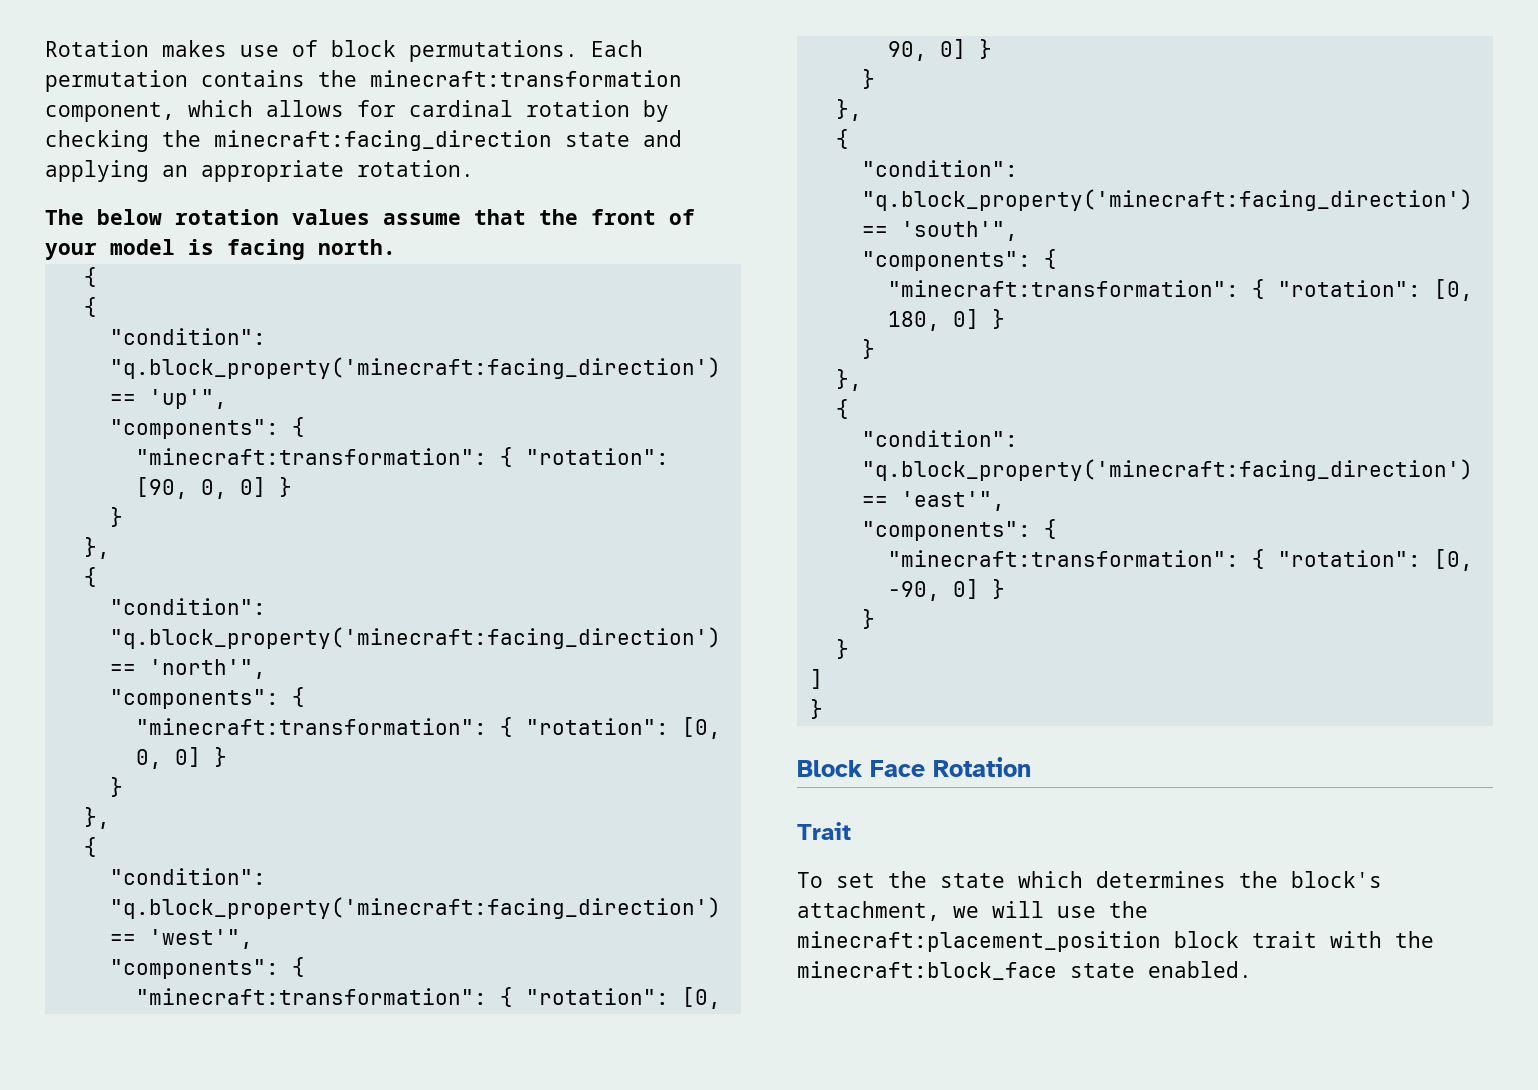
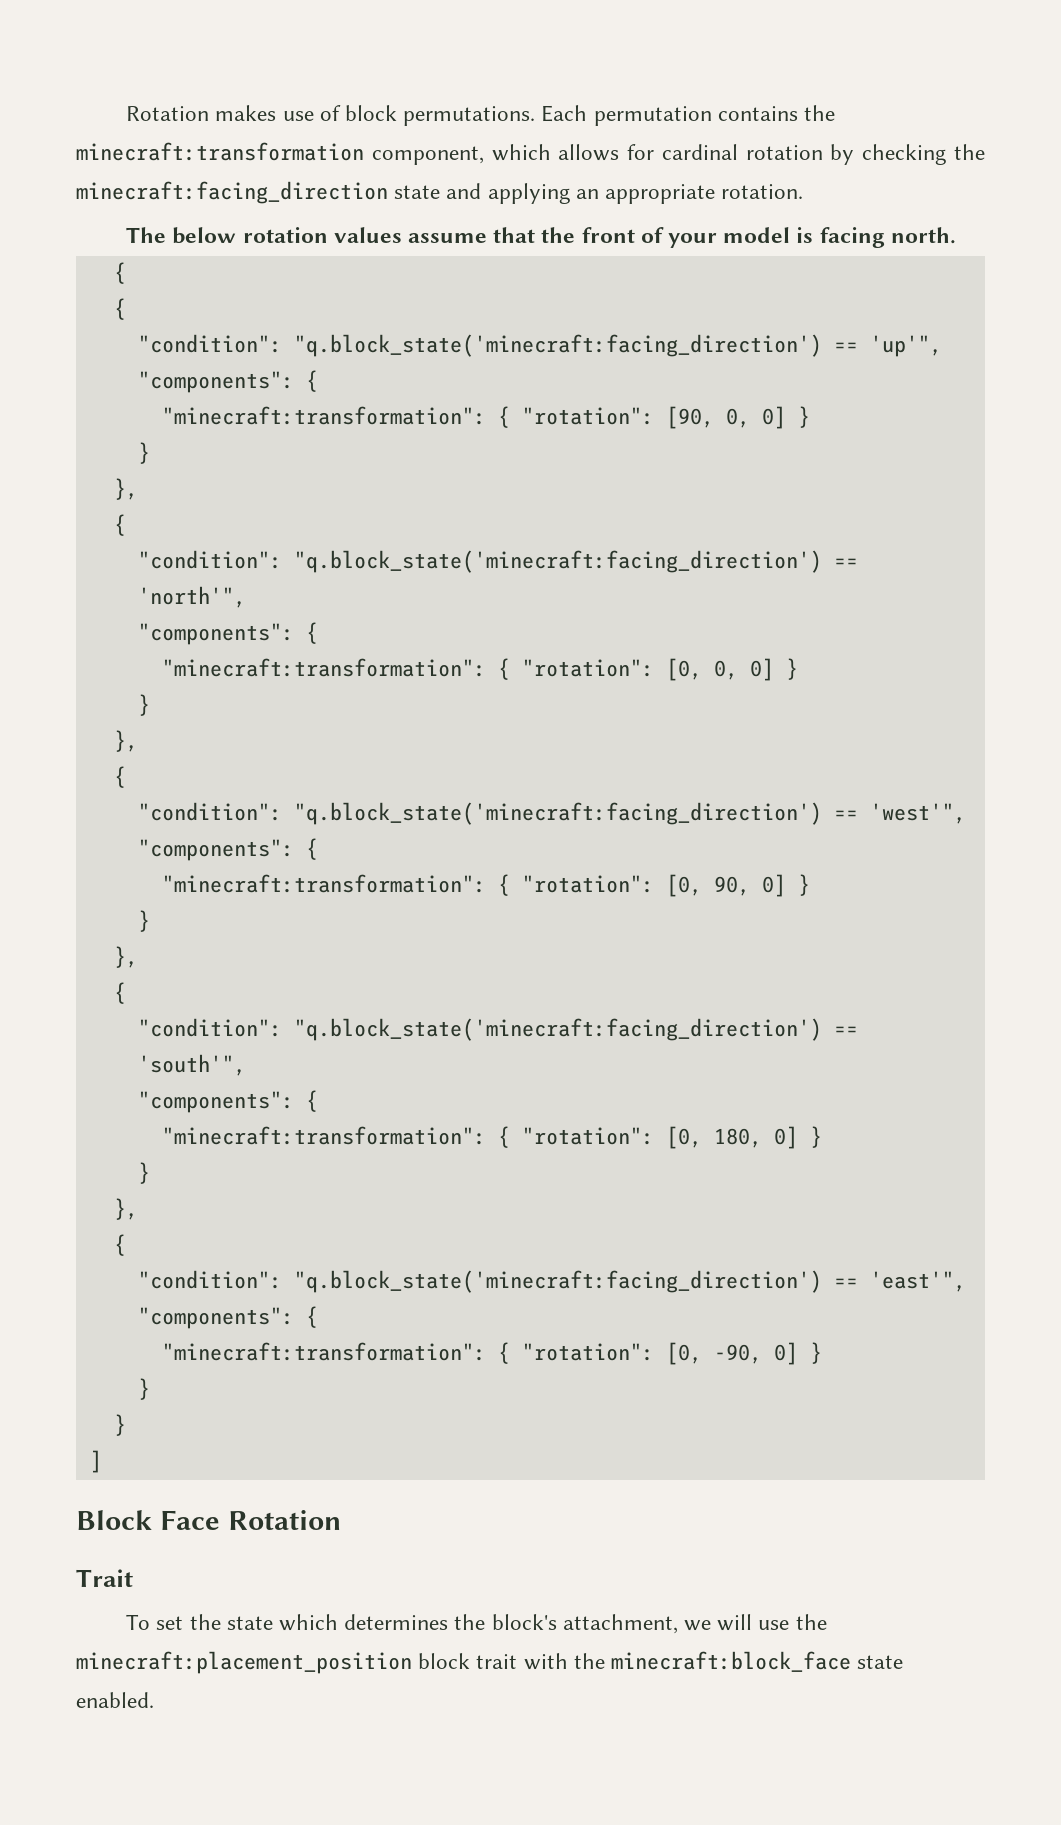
[109,357,721,379] "q.block_property('minecraft:facing_direction') -> [293,334,822,357] "q.block_state('minecraft:facing_direction')
[109,627,721,649] "q.block_property('minecraft:facing_direction') -> [293,550,822,573] "q.block_state('minecraft:facing_direction')
[109,897,721,919] "q.block_property('minecraft:facing_direction') -> [293,802,822,825] "q.block_state('minecraft:facing_direction')
[861,189,1473,211] "q.block_property('minecraft:facing_direction') -> [293,1018,822,1041] "q.block_state('minecraft:facing_direction')
[861,459,1473,481] "q.block_property('minecraft:facing_direction') -> [293,1270,822,1293] "q.block_state('minecraft:facing_direction')
[809,699,823,719] // } -> (102, 1461) none

